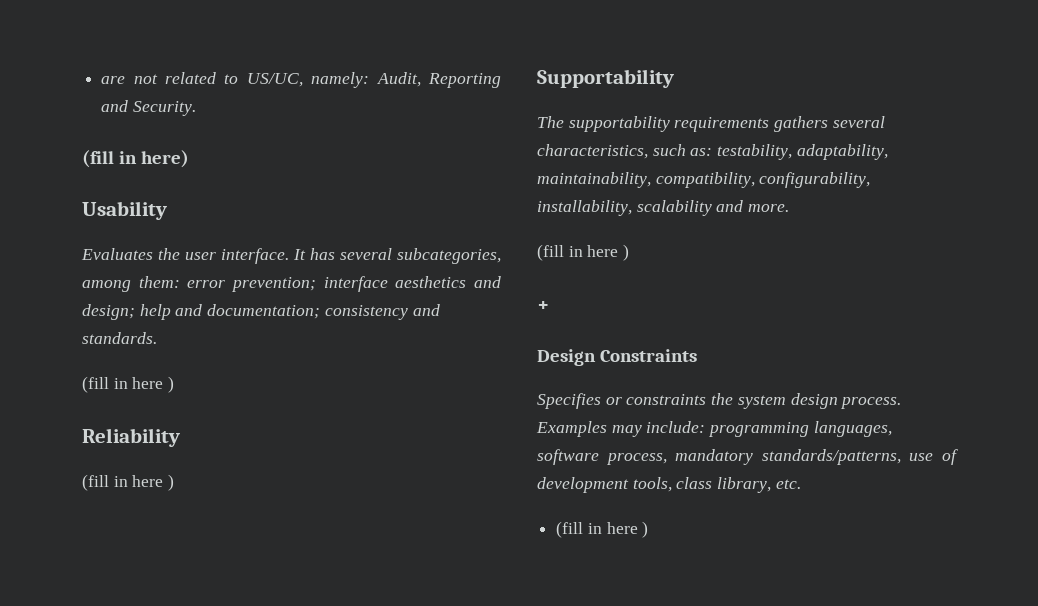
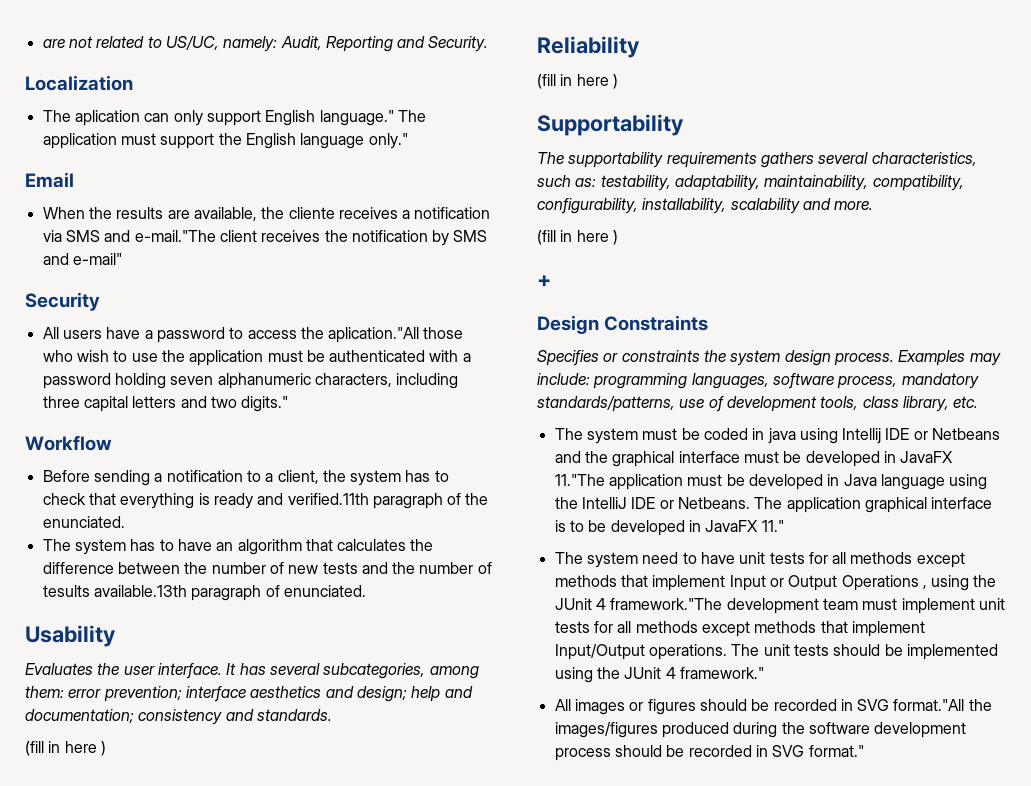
[82,150,189,168] (fill in here) -> [25,75,133,91] [42,110,426,126] [42,133,408,149] [25,172,74,188] [42,207,491,221] [42,230,488,246] [42,253,122,265] [25,292,100,311] [42,327,464,343] [42,350,471,366] [42,373,459,389] [42,396,289,412] [25,435,112,451] [42,470,449,486] [42,493,489,509] [42,516,125,528] [42,539,434,555] [42,562,492,574] [42,585,366,601] Localization // The aplication can only support English language." The application must support the English language only." // Email // When the results are available, the cliente receives a notification via SMS and e-mail."The client receives the notification by SMS and e-mail" // Security // All users have a password to access the aplication."All those who wish to use the application must be authenticated with a password holding seven alphanumeric characters, including three capital letters and two digits." // Workflow // Before sending a notification to a client, the system has to check that everything is ready and verified.11th paragraph of the enunciated. // The system has to have an algorithm that calculates the difference between the number of new tests and the number of tesults available.13th paragraph of enunciated.
[556,521,649,538] (fill in here ) -> [554,428,1001,444] [554,451,954,467] [554,474,988,490] [554,497,993,513] [554,520,784,536] [554,552,965,568] [554,575,997,591] [554,598,1005,614] [554,621,925,637] [554,644,998,660] [554,667,764,683] [554,699,992,715] [554,722,967,738] [554,745,864,761] The system must be coded in java using Intellij IDE or Netbeans and the graphical interface must be developed in JavaFX 11."The application must be developed in Java language using the IntelliJ IDE or Netbeans. The application graphical interface is to be developed in JavaFX 11." // The system need to have unit tests for all methods except methods that implement Input or Output Operations , using the JUnit 4 framework."The development team must implement unit tests for all methods except methods that implement Input/Output operations. The unit tests should be implemented using the JUnit 4 framework." // All images or figures should be recorded in SVG format."All the images/figures produced during the software development process should be recorded in SVG format."

